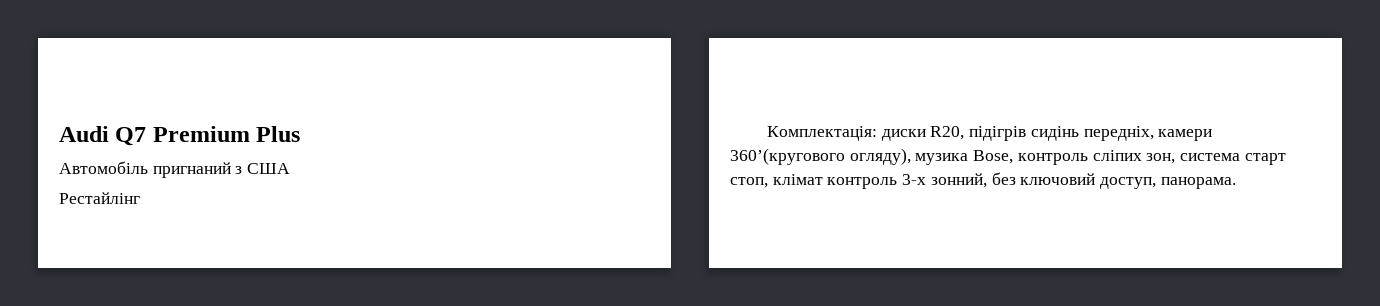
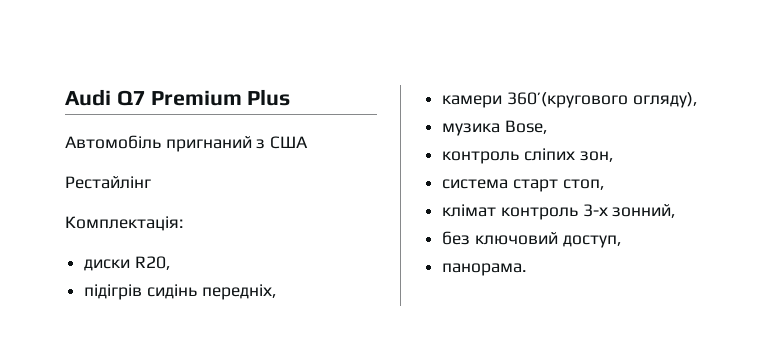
(877, 133) none -> (183, 223) //
(965, 133) none -> (170, 263) //
(1154, 133) none -> (276, 292) //
(911, 156) none -> (697, 100) //
(1014, 157) none -> (547, 127) //
(1176, 158) none -> (613, 156) //
(768, 182) none -> (604, 184) //
(987, 180) none -> (676, 211) //
(1157, 183) none -> (621, 241) //

